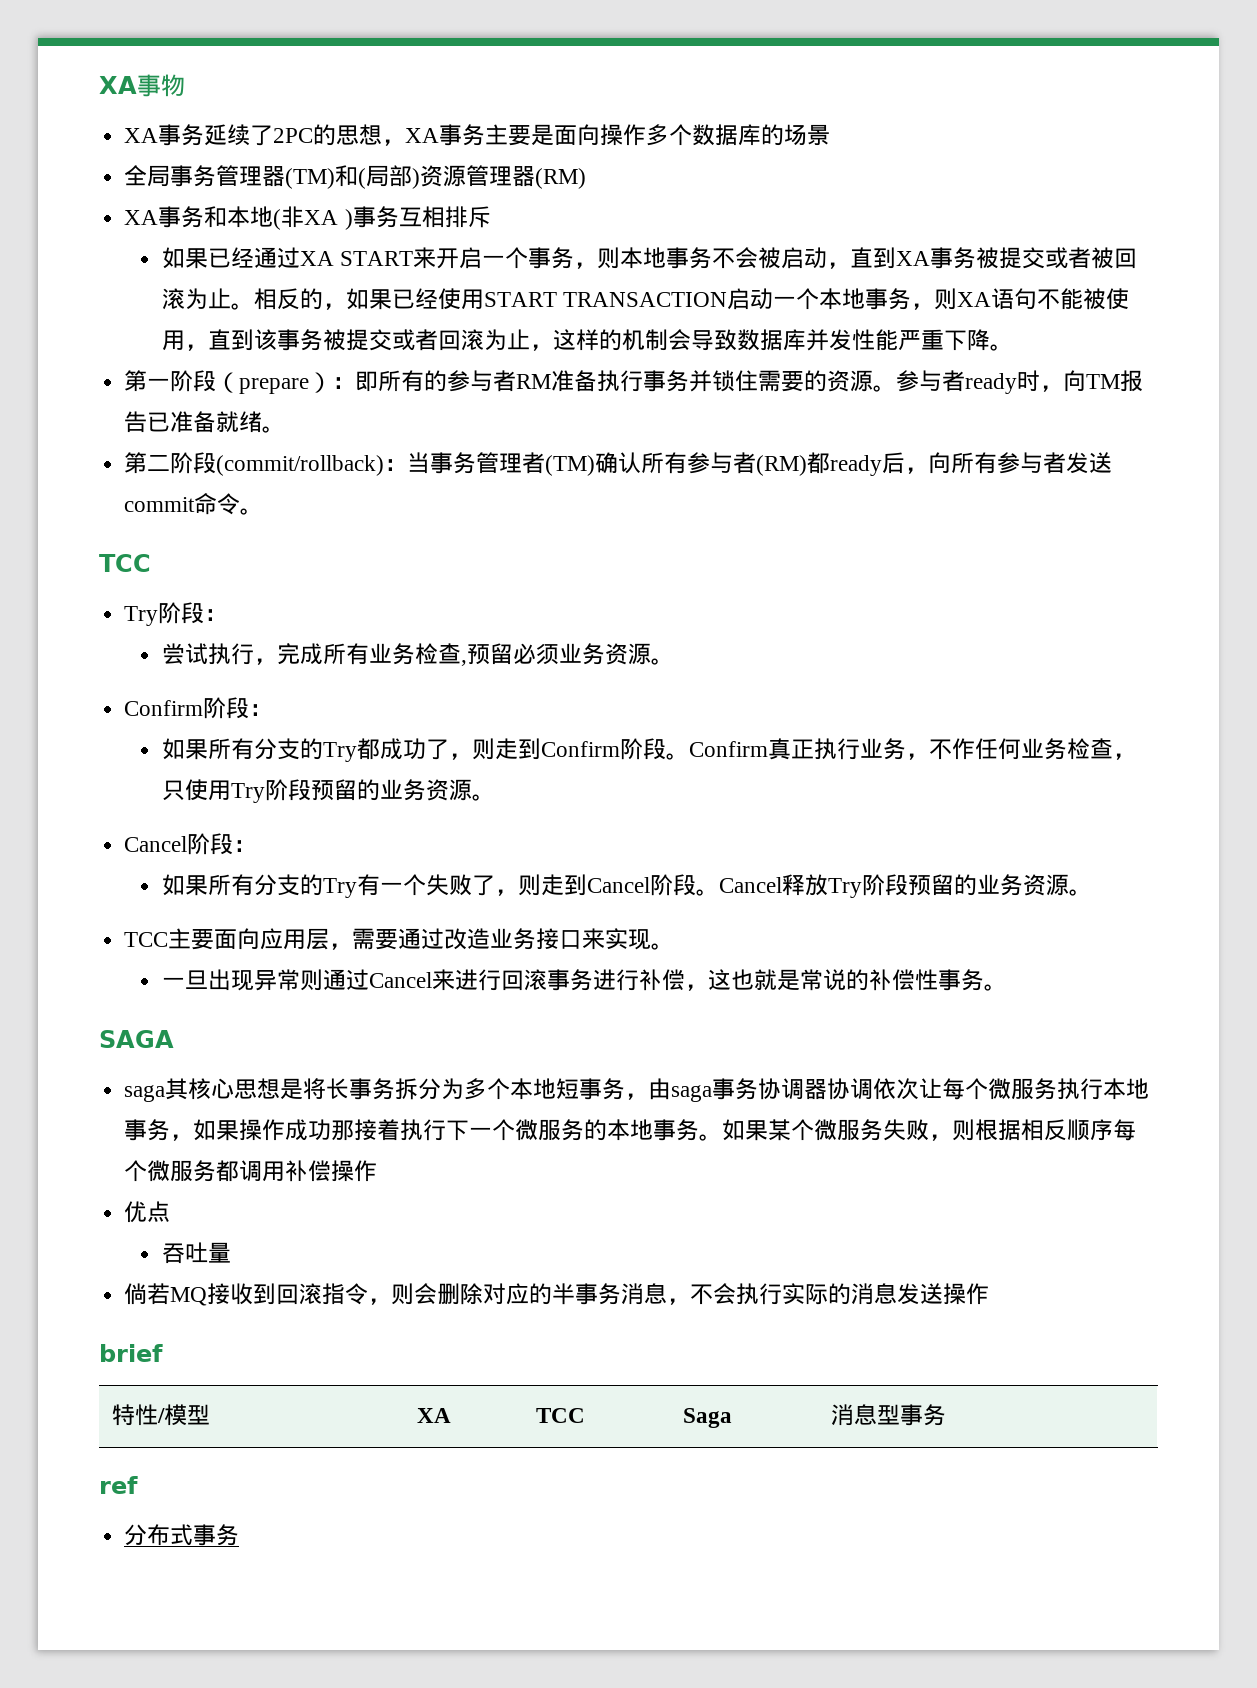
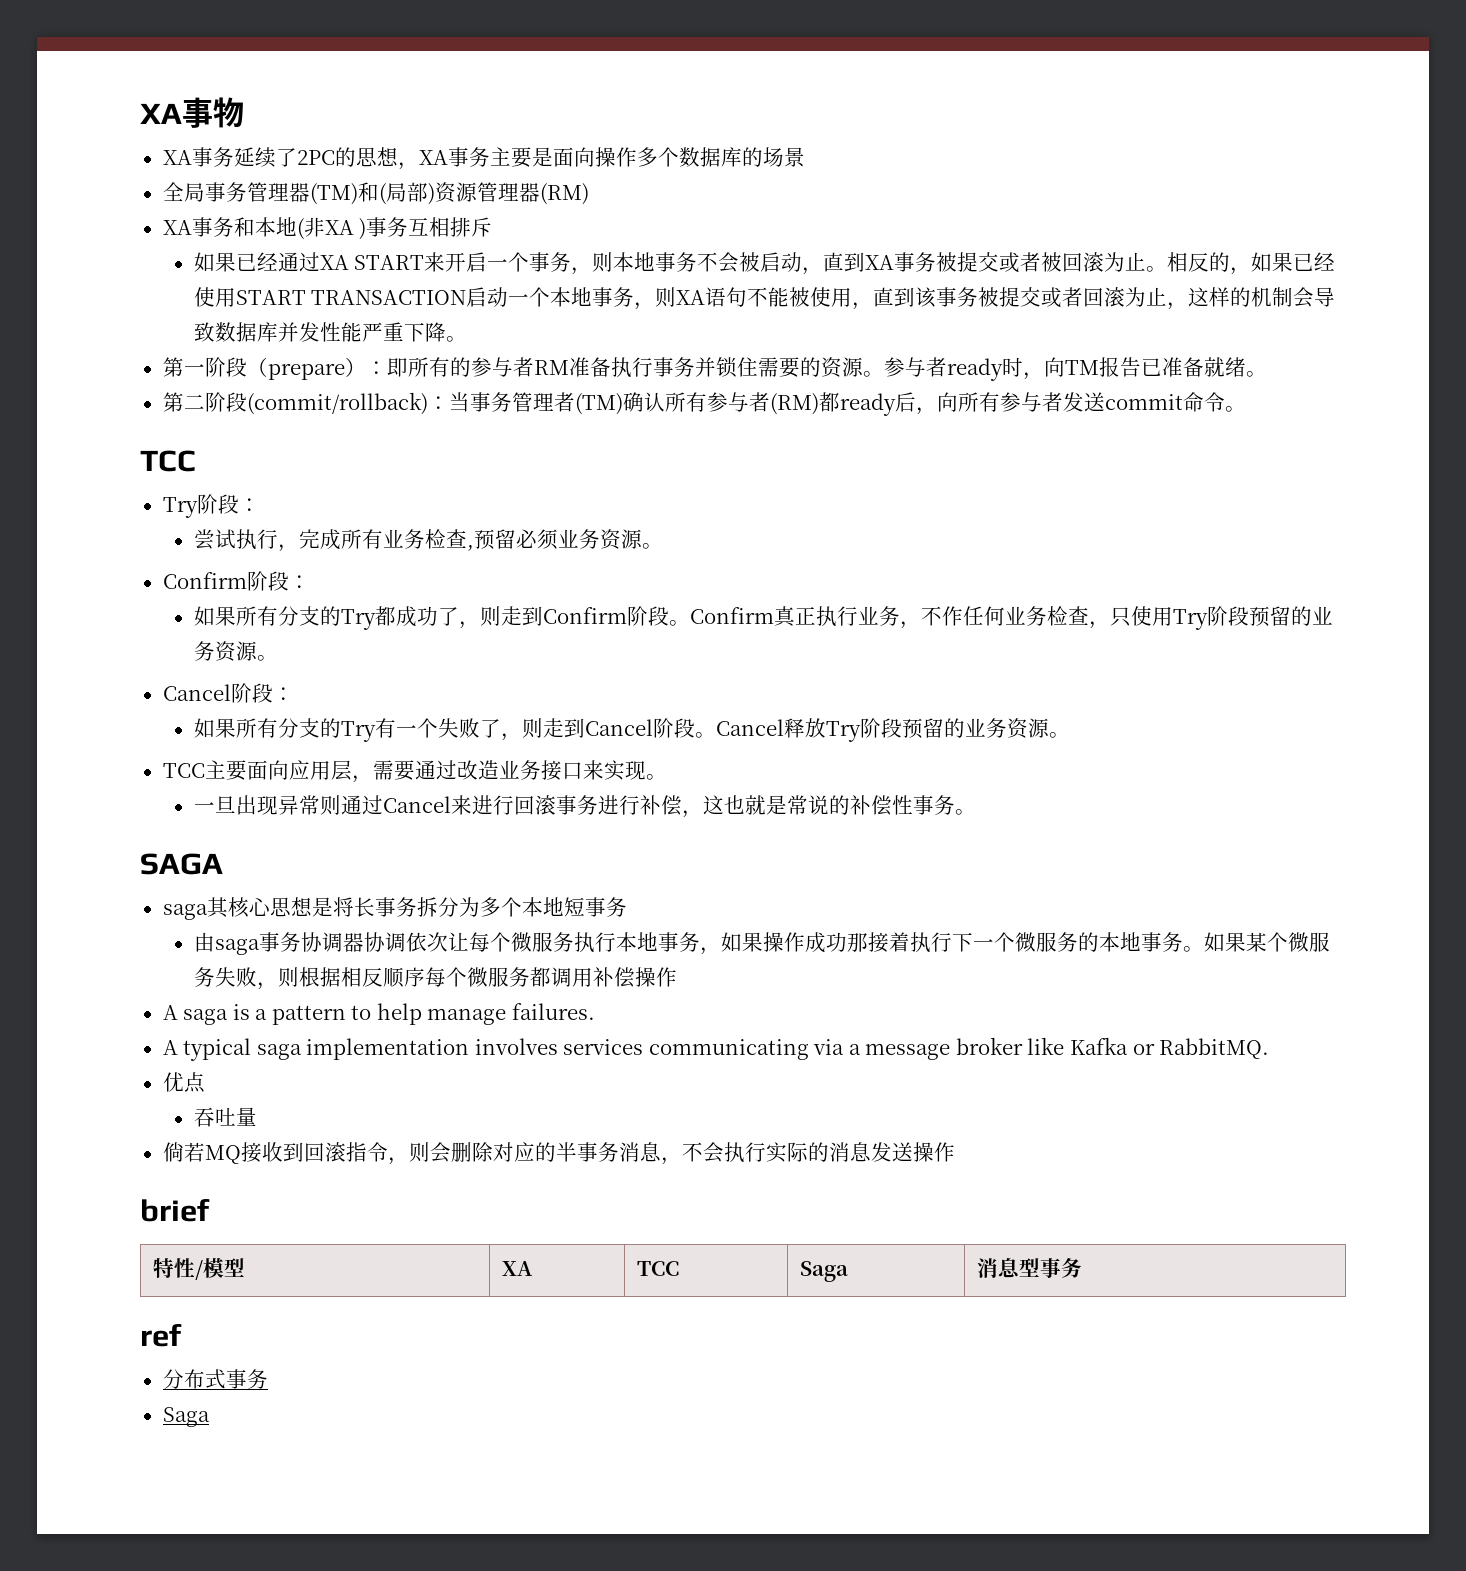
[625,1093,649,1100] ， -> (627, 907) //
(378, 1171) none -> [162,1003,595,1025] [162,1037,1270,1061] // A saga is a pattern to help manage failures. // A typical saga implementation involves services communicating via a message broker like Kafka or RabbitMQ.
(240, 1535) none -> [162,1407,210,1427] // Saga

